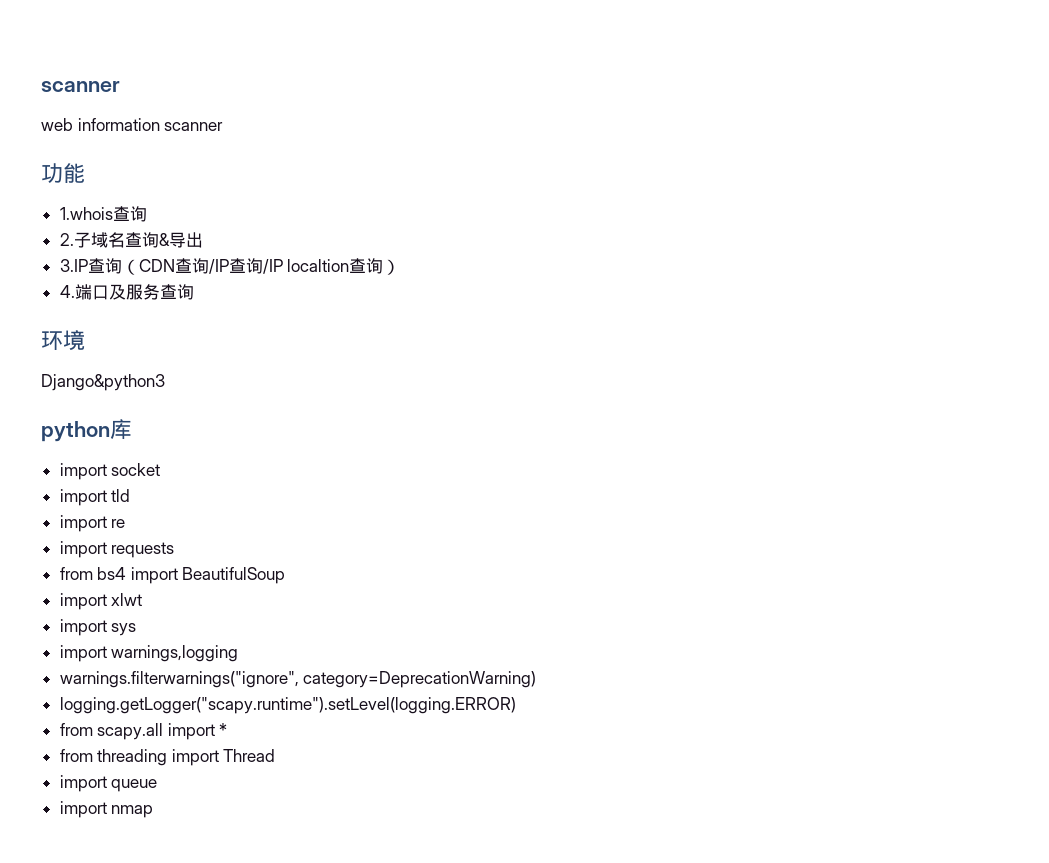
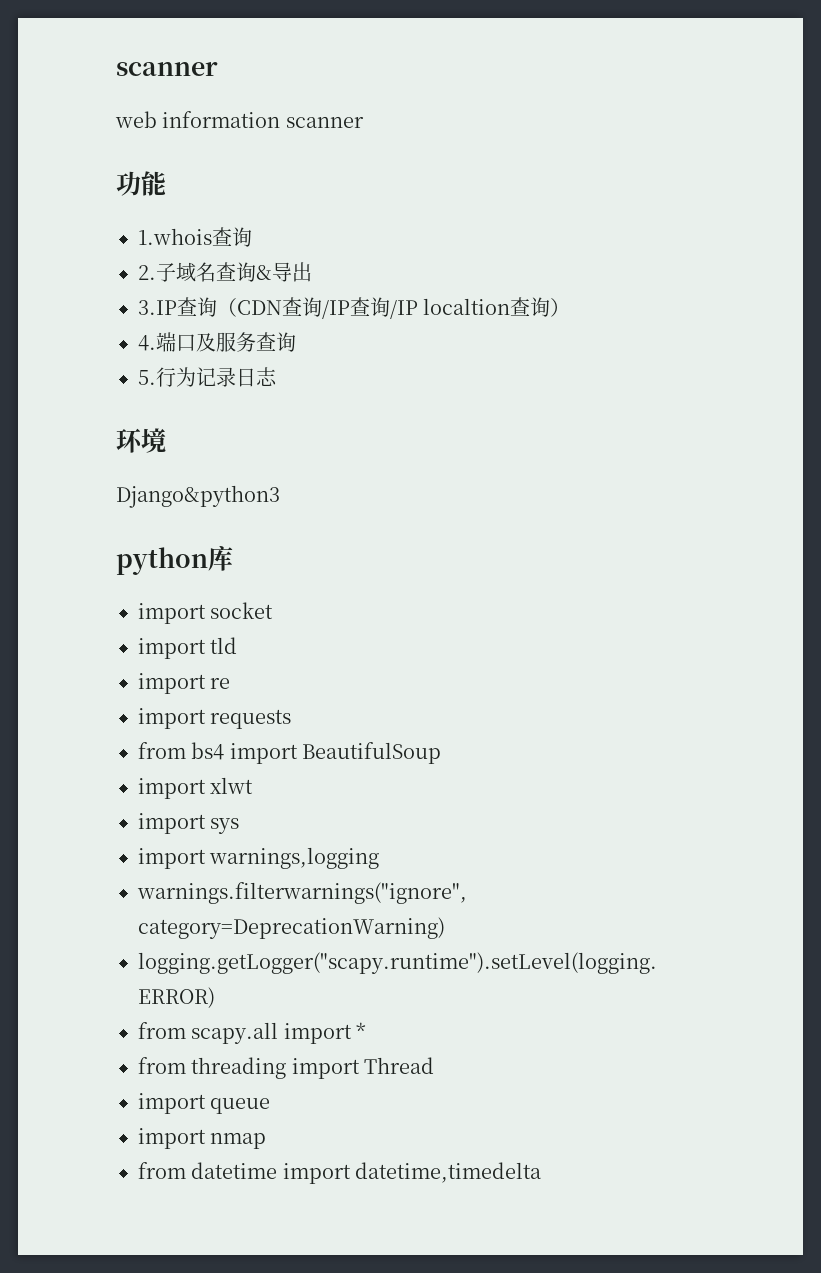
(194, 292) none -> [138,367,277,387] // 5.行为记录日志
(154, 811) none -> [138,1162,542,1184] // from datetime import datetime,timedelta

